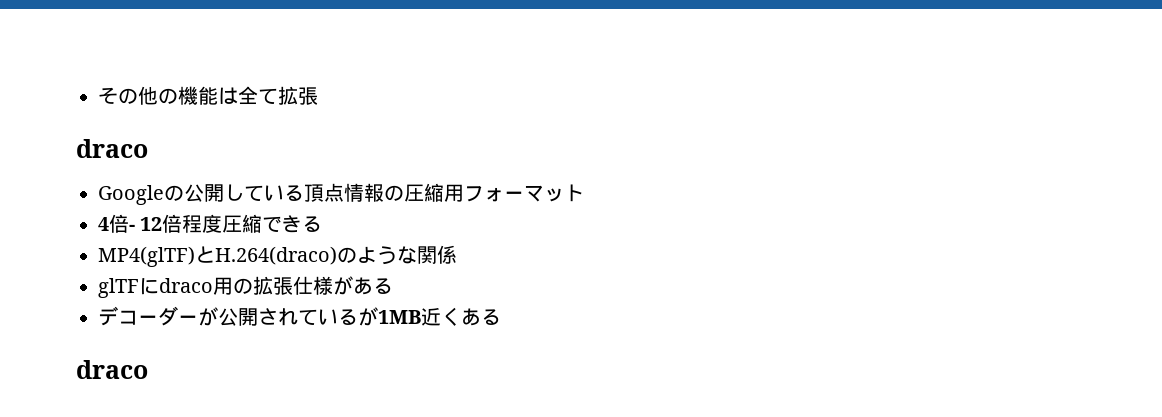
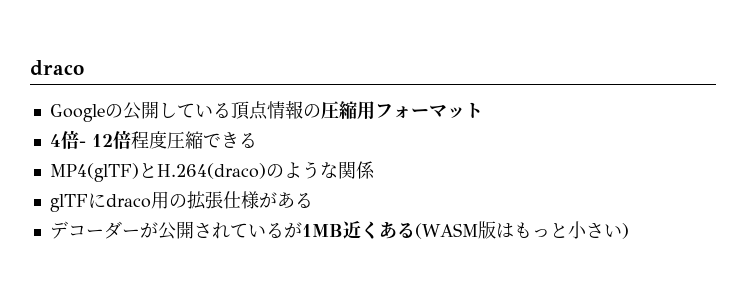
[98,86,318,105] その他の機能は全て拡張 // -> (30, 68) none
[76,360,148,379] // draco -> [414,221,629,239] (WASM版はもっと小さい)

